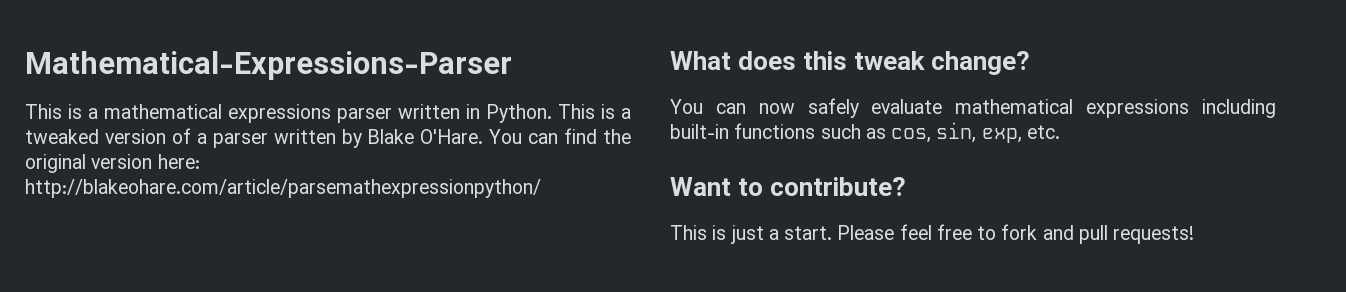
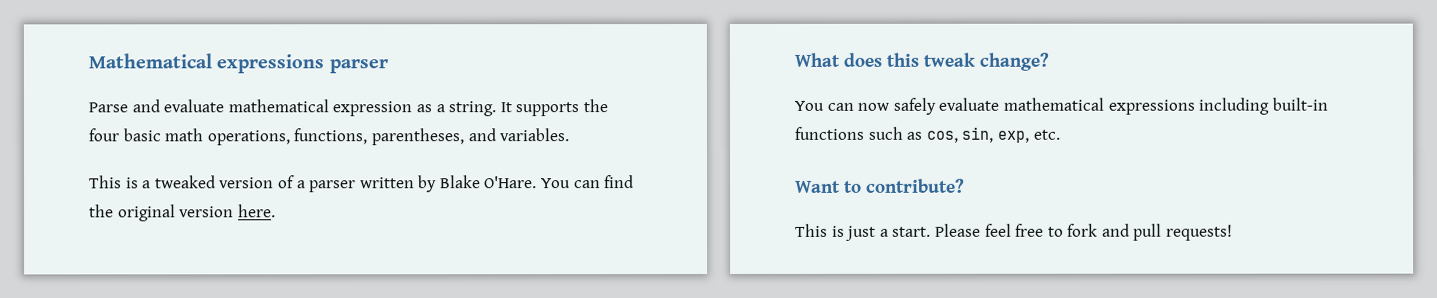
[25,51,512,80] [25,104,552,123] Mathematical-Expressions-Parser // This is a mathematical expressions parser written in Python. -> [88,53,388,74] [88,99,608,117] [88,128,570,146] Mathematical expressions parser // Parse and evaluate mathematical expression as a string. It supports the four basic math operations, functions, parentheses, and variables. //
[157,154,200,169] [25,179,541,198] here: http://blakeohare.com/article/parsemathexpressionpython/ -> [237,204,276,218] here.

